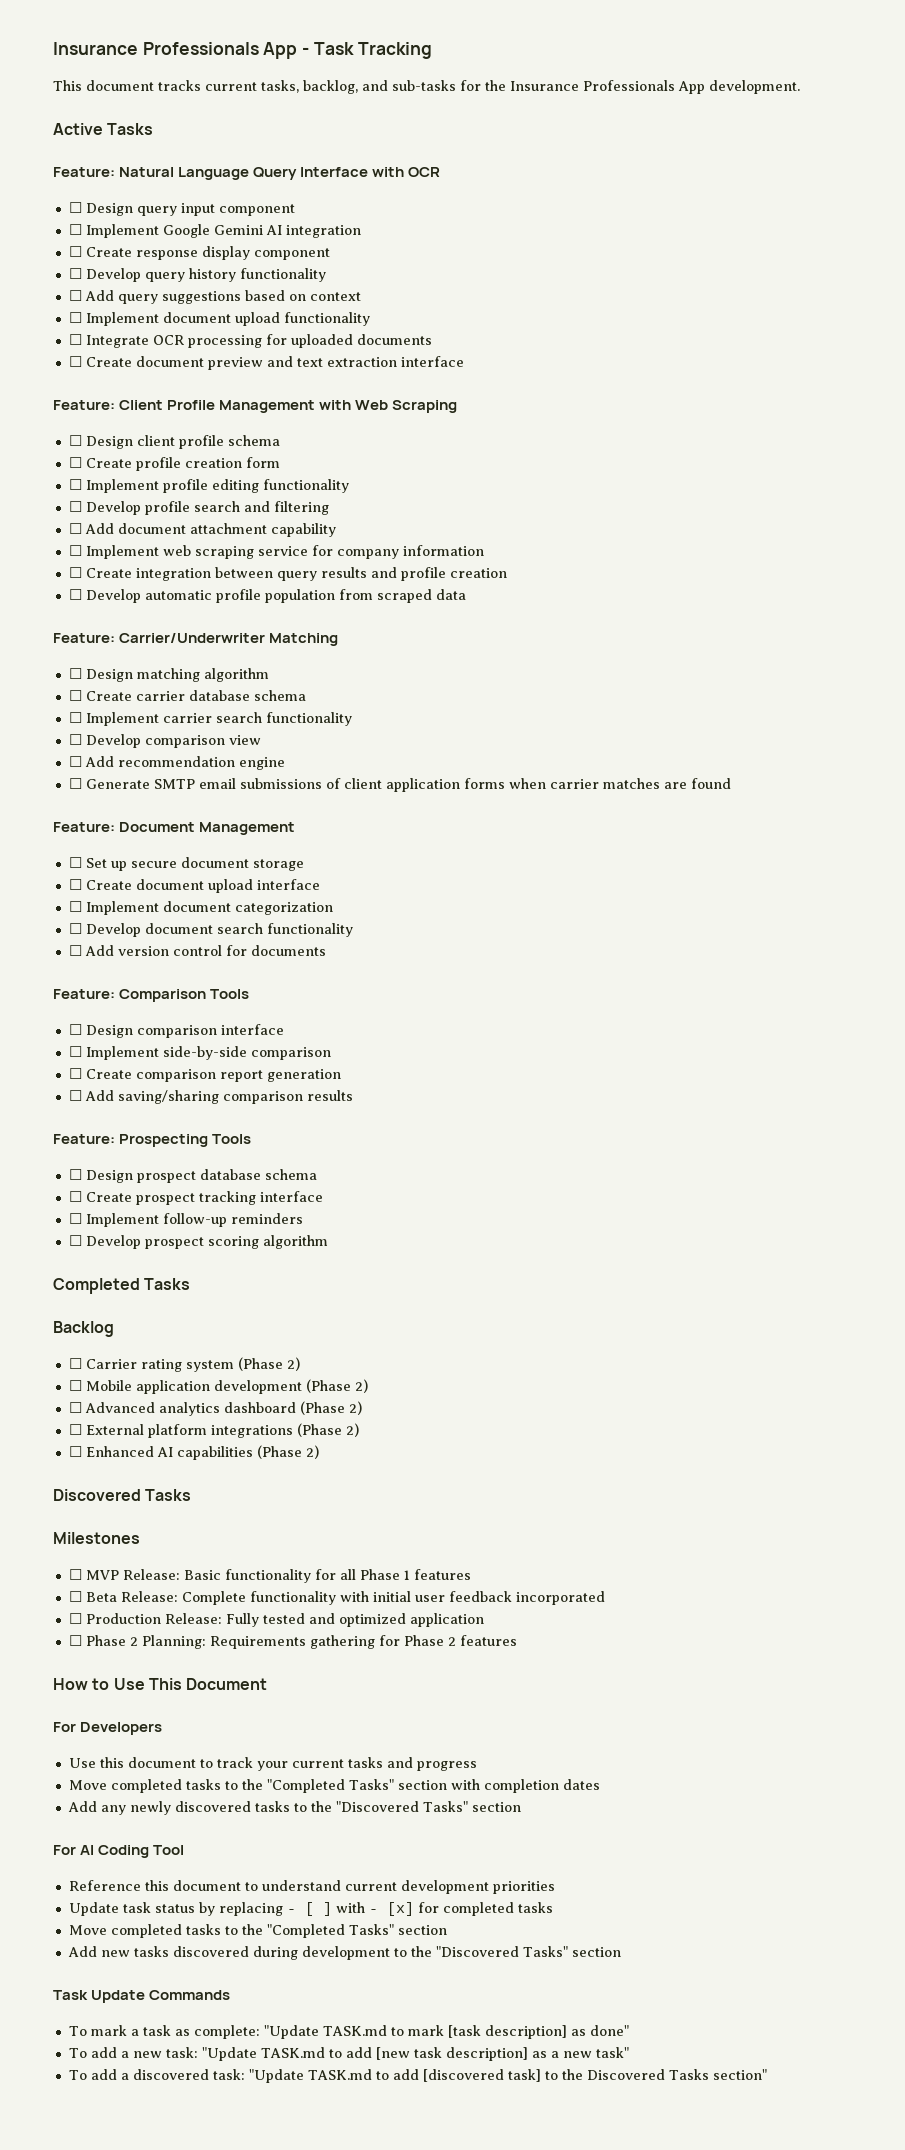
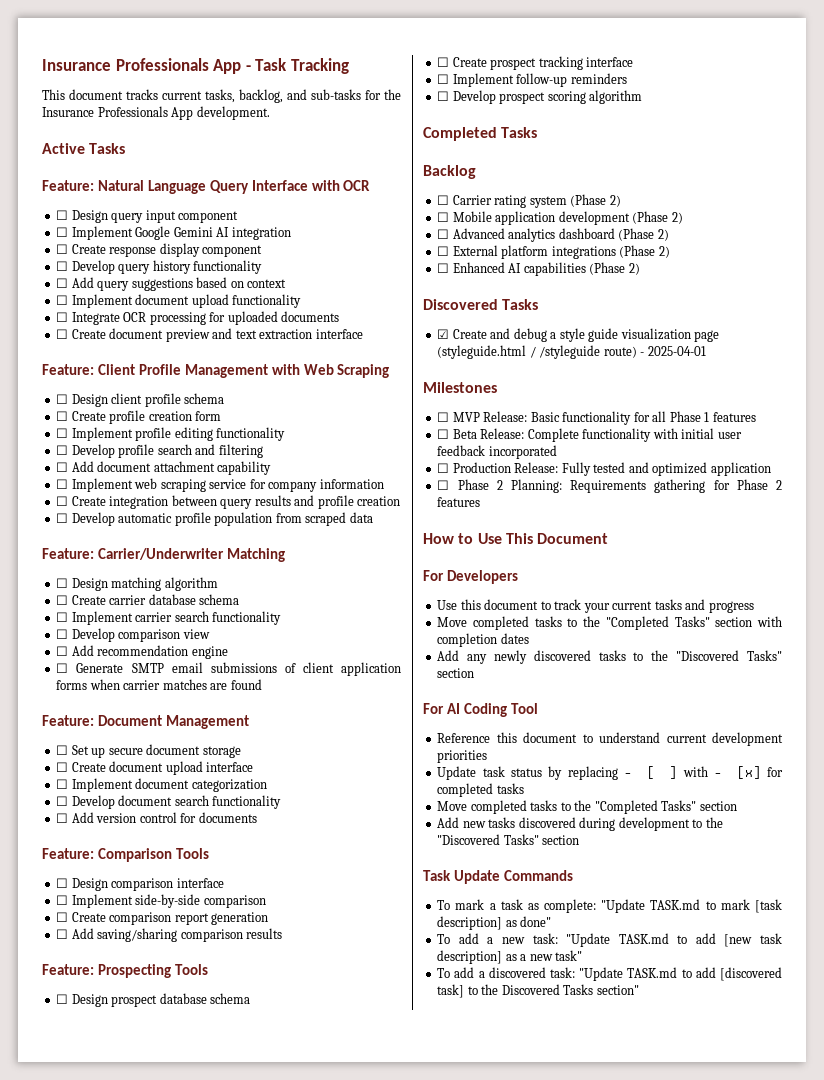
(192, 1495) none -> [437,328,720,342] [437,345,706,359] // ☑ Create and debug a style guide visualization page (styleguide.html / /styleguide route) - 2025-04-01

